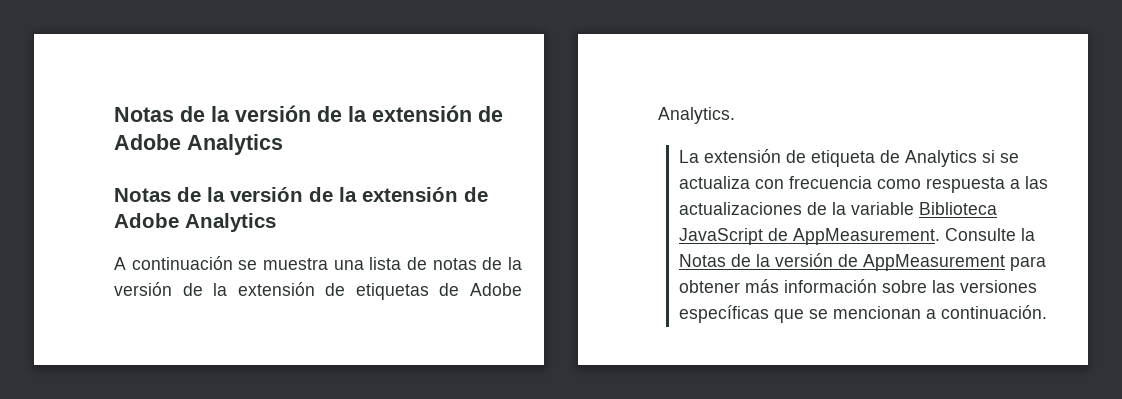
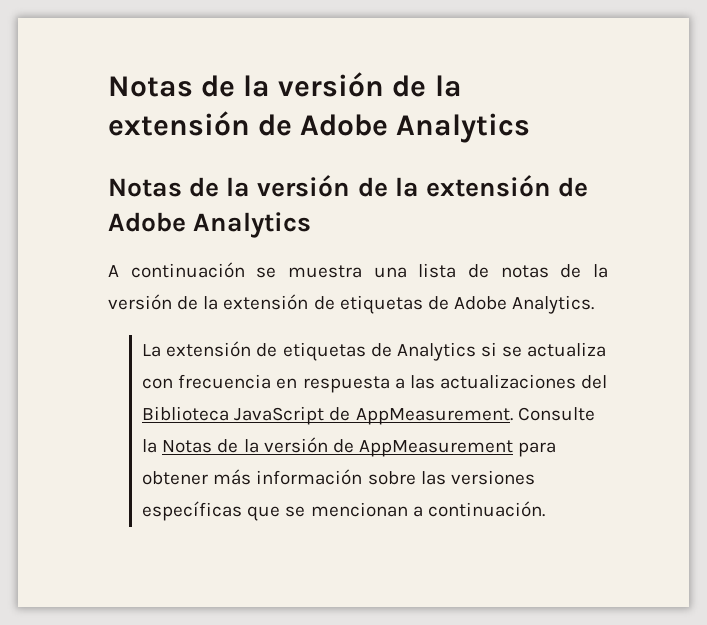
[810,150,875,167] etiqueta -> [282,342,366,361] etiquetas
[876,179,921,189] como -> [276,378,298,389] en
[806,202,914,215] de la variable -> [581,375,608,389] del

